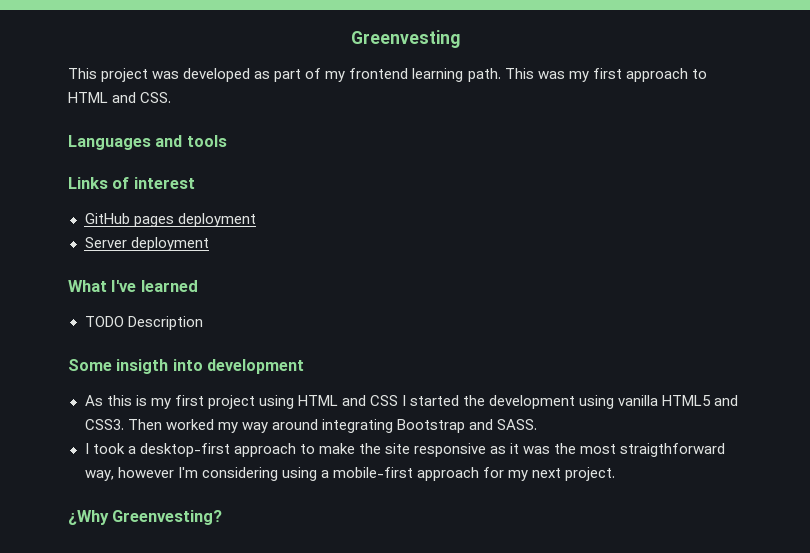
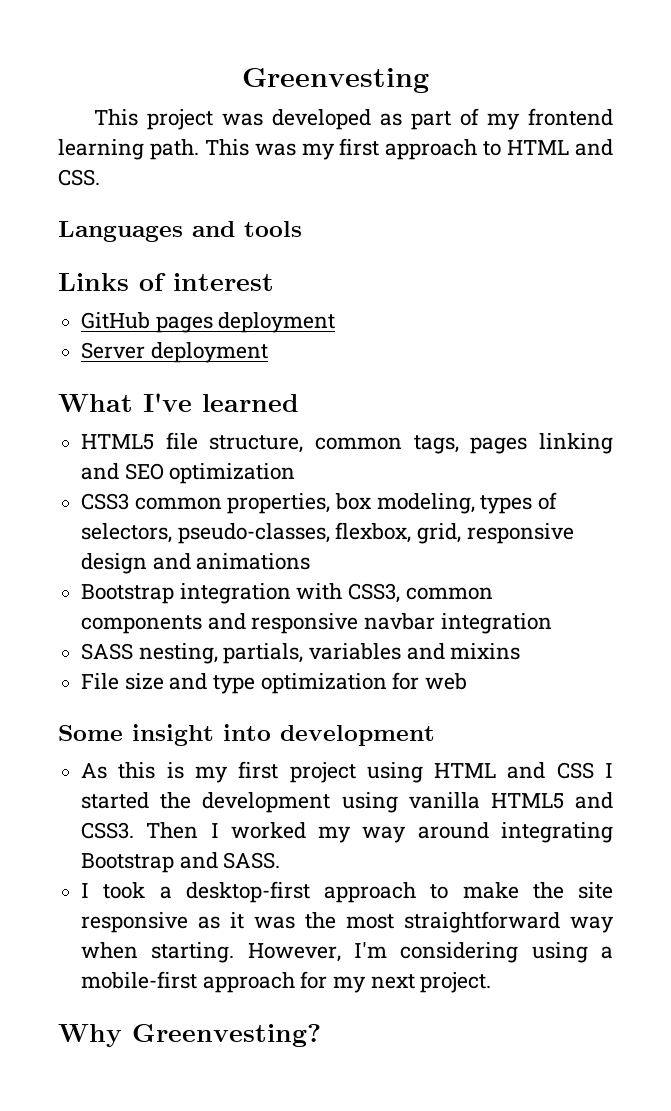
[84,316,203,330] TODO Description -> [81,432,613,454] [81,463,296,484] [81,492,558,514] [81,522,574,544] [81,553,311,574] [81,583,493,604] [81,613,552,634] [81,643,521,664] [81,672,468,694] HTML5 file structure, common tags, pages linking and SEO optimization // CSS3 common properties, box modeling, types of selectors, pseudo-classes, flexbox, grid, responsive design and animations // Bootstrap integration with CSS3, common components and responsive navbar integration // SASS nesting, partials, variables and mixins // File size and type optimization for web
[116,359,169,374] insigth -> [132,724,214,746] insight
(162, 424) none -> [210,823,219,838] I
[620,443,726,457] [84,467,174,481] straigthforward way, however -> [404,911,614,933] [81,942,341,963] straightforward way when starting. However,
[68,510,109,525] ¿Why -> [58,1024,122,1047] Why

